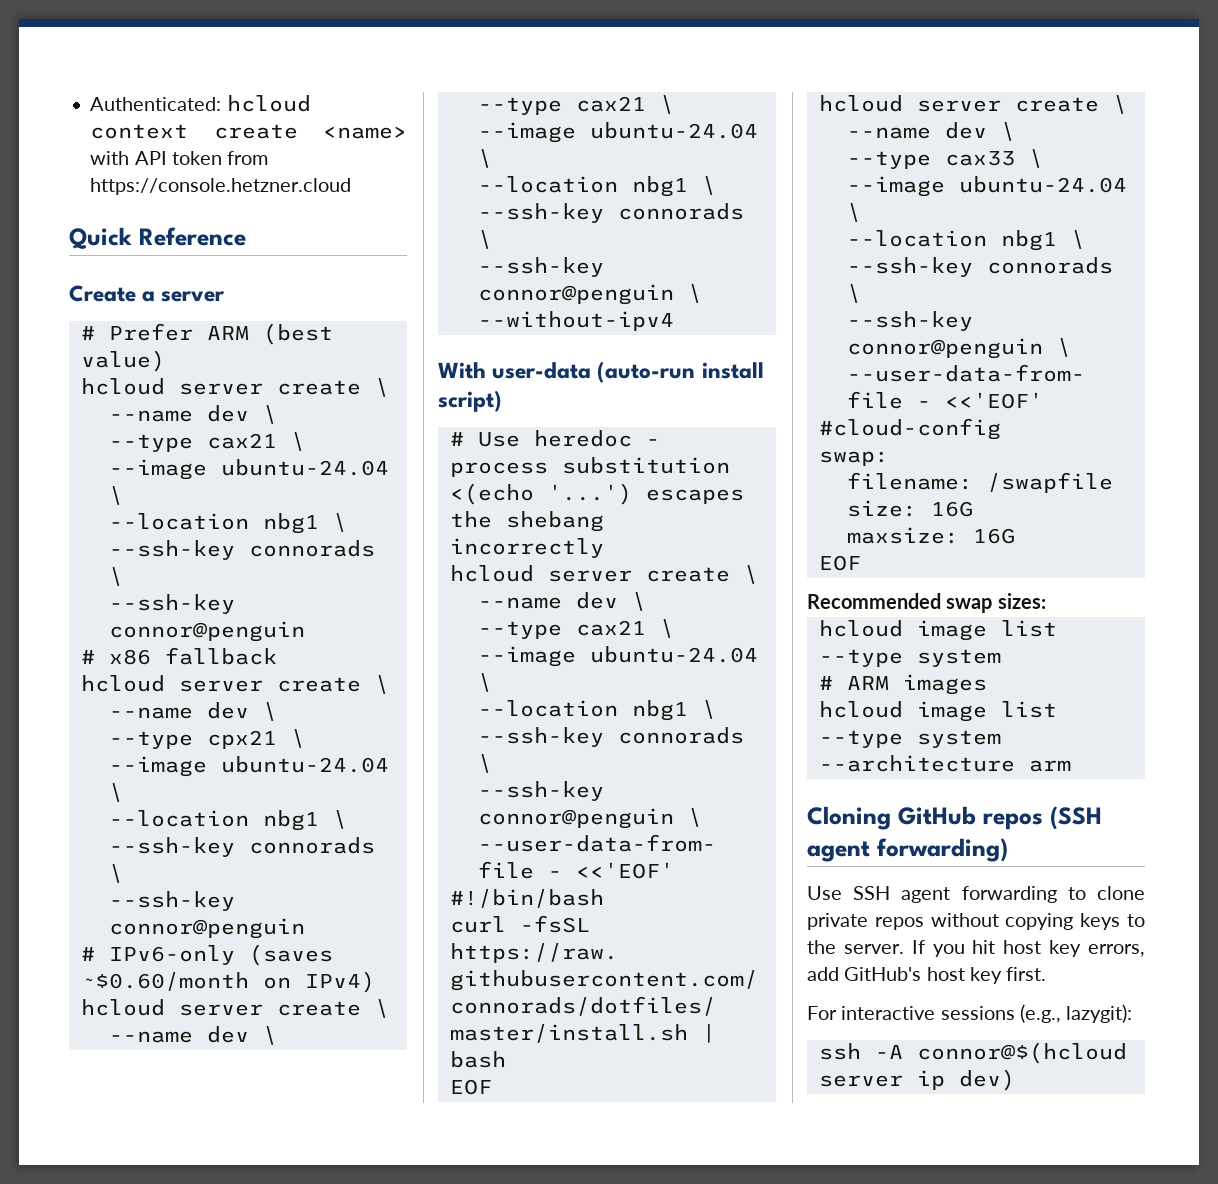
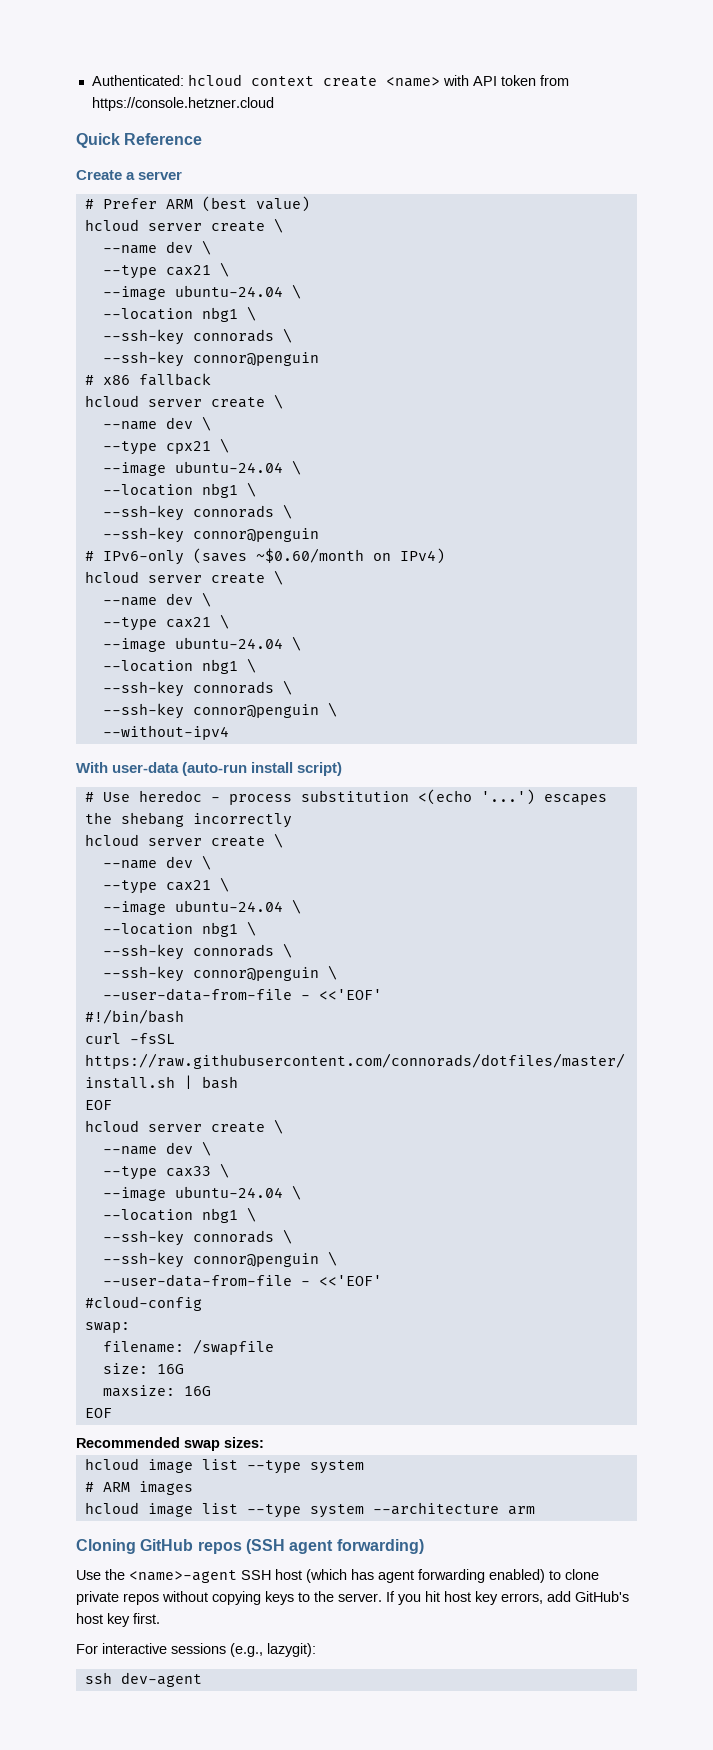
[853,886,891,900] SSH -> [105,1569,374,1583] the <name>-agent SSH host (which has
(1057, 894) none -> [489,1569,545,1583] enabled)
[874,1042,1127,1064] [818,1069,1015,1091] -A connor@$(hcloud server ip dev) -> [120,1672,202,1687] dev-agent

